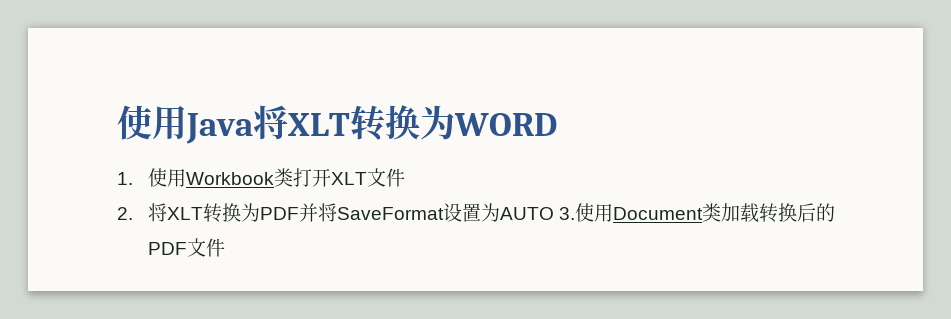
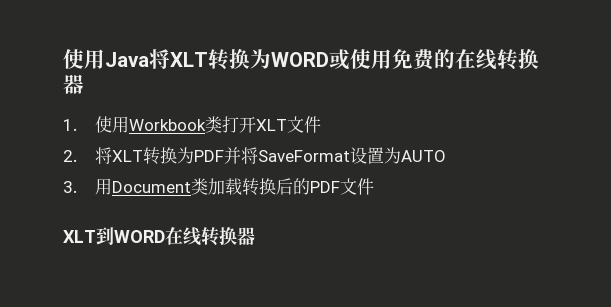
(557, 124) none -> [329,48,539,70] [63,74,84,94] 或使用免费的在线转换器
[559,203,595,222] 3.使 -> [63,181,77,193] // 3.
(226, 247) none -> [63,226,255,246] // XLT到WORD在线转换器

